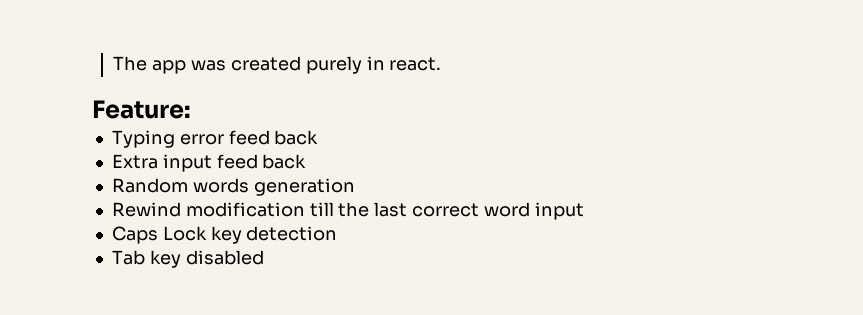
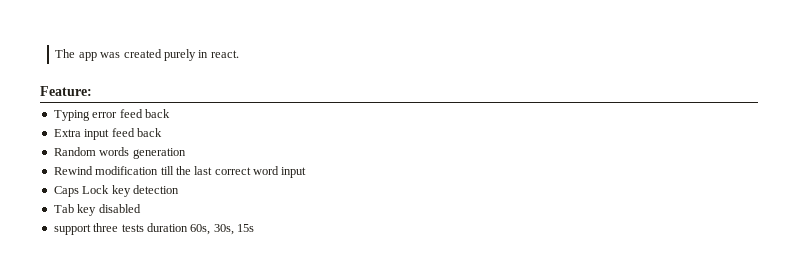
(264, 257) none -> [53,223,254,235] // support three tests duration 60s, 30s, 15s

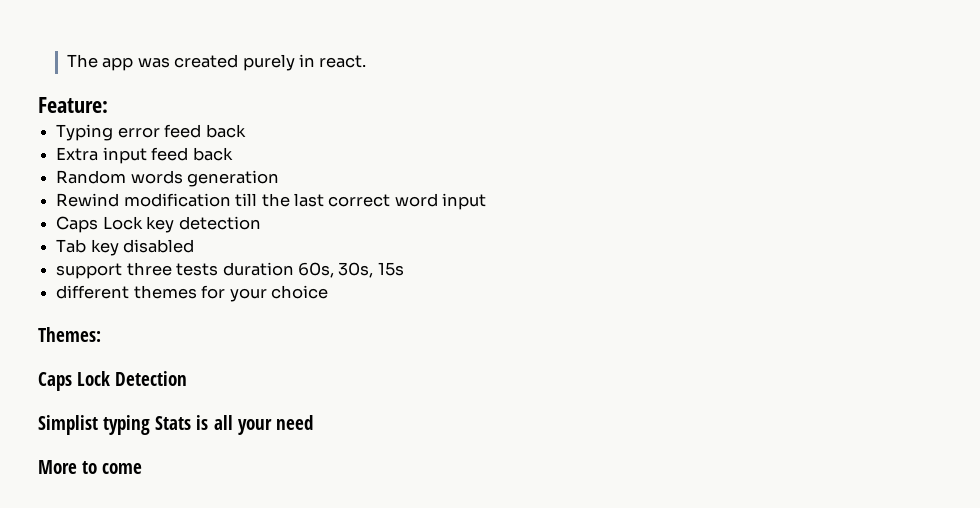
(254, 228) none -> [56,285,328,302] [38,327,101,342] [38,371,188,391] [38,415,313,435] [38,460,143,474] // different themes for your choice // Themes: // Caps Lock Detection // Simplist typing Stats is all your need // More to come

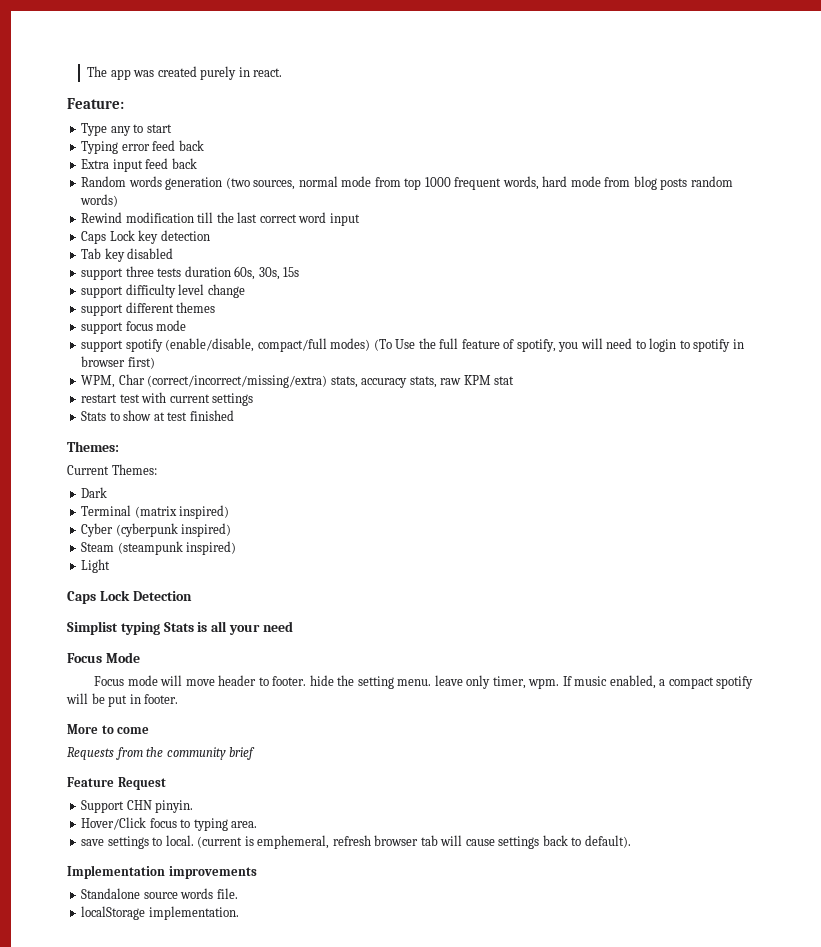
(108, 105) none -> [81,123,172,136] // Type any to start
(280, 178) none -> [225,176,733,190] [80,194,119,207] (two sources, normal mode from top 1000 frequent words, hard mode from blog posts random words)
[56,285,328,302] [38,327,101,342] different themes for your choice // Themes: -> [81,284,245,298] [81,302,216,316] [81,320,187,334] [81,338,744,352] [81,356,155,369] [81,374,515,388] [81,392,254,406] [81,410,234,421] [67,441,119,452] [67,464,157,475] [81,487,108,498] [81,505,230,519] [81,523,232,537] [81,541,237,555] [81,559,111,573] support difficulty level change // support different themes // support focus mode // support spotify (enable/disable, compact/full modes) (To Use the full feature of spotify, you will need to login to spotify in browser first) // WPM, Char (correct/incorrect/missing/extra) stats, accuracy stats, raw KPM stat // restart test with current settings // Stats to show at test finished // Themes: // Current Themes: // Dark // Terminal (matrix inspired) // Cyber (cyberpunk inspired) // Steam (steampunk inspired) // Light
[38,460,143,474] More to come -> [67,652,140,663] [94,675,754,689] [66,693,179,707] [67,724,150,734] [67,747,256,760] [67,777,166,790] [81,800,194,813] [81,817,258,831] [81,835,631,849] [67,865,257,879] [81,888,238,899] [81,906,239,920] Focus Mode // Focus mode will move header to footer. hide the setting menu. leave only timer, wpm. If music enabled, a compact spotify will be put in footer. // More to come // Requests from the community brief // Feature Request // Support CHN pinyin. // Hover/Click focus to typing area. // save settings to local. (current is emphemeral, refresh browser tab will cause settings back to default). // Implementation improvements // Standalone source words file. // localStorage implementation.

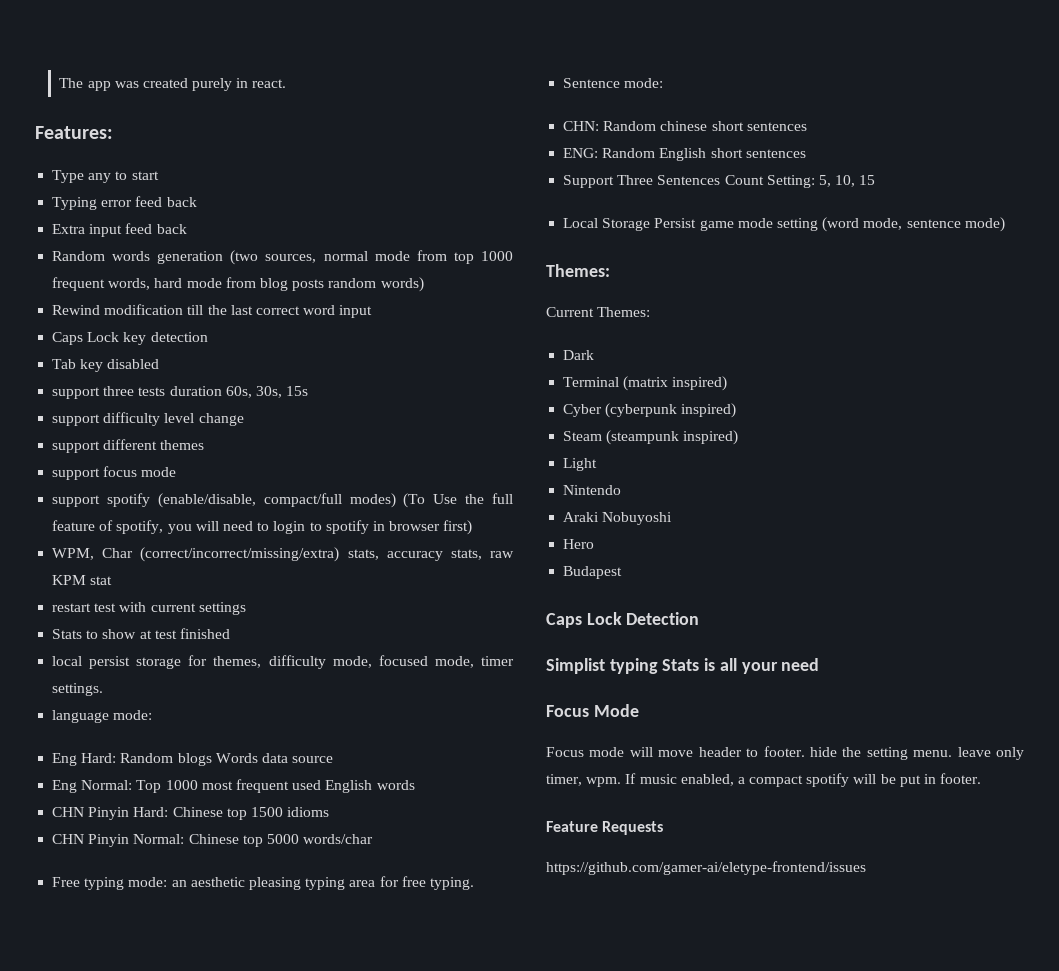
[67,98,124,109] Feature: -> [35,126,113,139] Features:
(234, 415) none -> [52,655,514,669] [52,683,104,696] [52,710,153,723] [52,753,334,766] [52,779,415,793] [52,807,330,820] [52,834,374,847] [52,876,474,890] [563,78,664,88] [563,121,807,131] [563,148,806,161] [563,175,876,188] [563,217,1005,232] // local persist storage for themes, difficulty mode, focused mode, timer settings. // language mode: // Eng Hard: Random blogs Words data source // Eng Normal: Top 1000 most frequent used English words // CHN Pinyin Hard: Chinese top 1500 idioms // CHN Pinyin Normal: Chinese top 5000 words/char // Free typing mode: an aesthetic pleasing typing area for free typing. // Sentence mode: // CHN: Random chinese short sentences // ENG: Random English short sentences // Support Three Sentences Count Setting: 5, 10, 15 // Local Storage Persist game mode setting (word mode, sentence mode)
(111, 566) none -> [563,485,622,495] [563,512,673,525] [563,539,595,549] [563,566,623,579] // Nintendo // Araki Nobuyoshi // Hero // Budapest
[67,724,150,734] [67,747,256,760] [67,777,166,790] [81,800,194,813] [81,817,258,831] [81,835,631,849] [67,865,257,879] [81,888,238,899] [81,906,239,920] More to come // Requests from the community brief // Feature Request // Support CHN pinyin. // Hover/Click focus to typing area. // save settings to local. (current is emphemeral, refresh browser tab will cause settings back to default). // Implementation improvements // Standalone source words file. // localStorage implementation. -> [546,821,664,835] [546,861,866,875] Feature Requests // https://github.com/gamer-ai/eletype-frontend/issues

